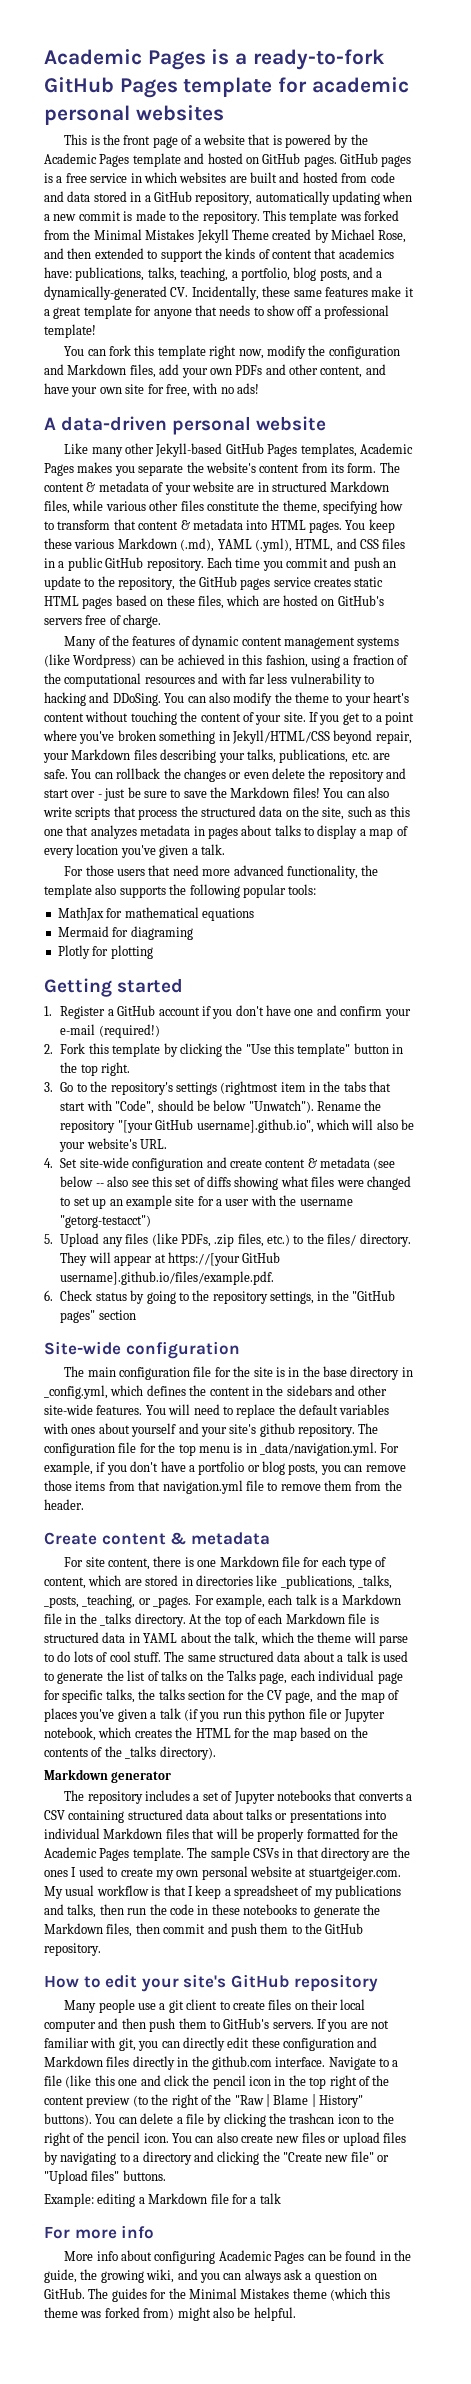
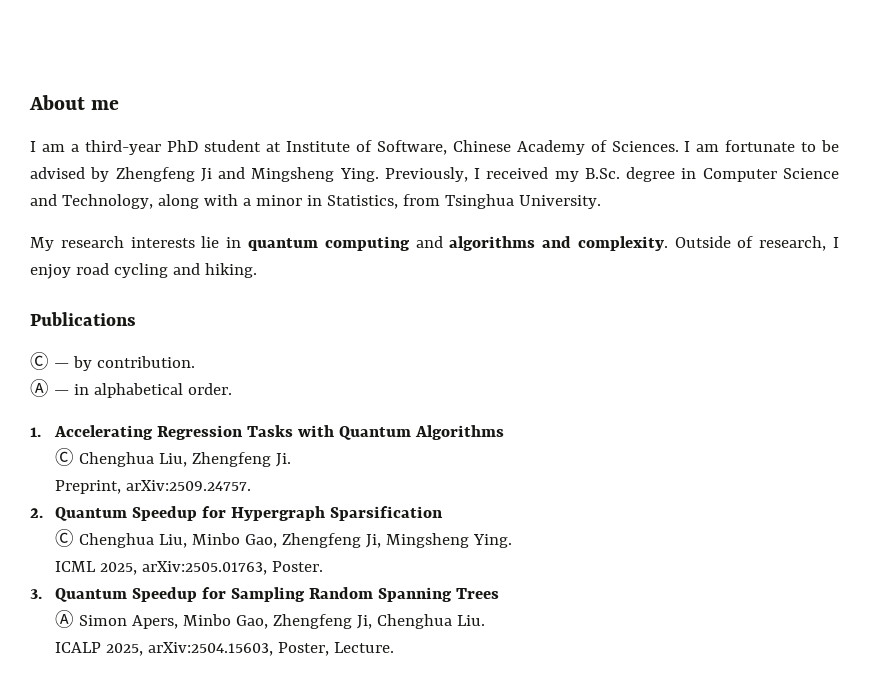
[44,49,385,70] [44,77,409,98] [44,105,224,125] [64,134,368,148] [44,153,412,167] [44,172,395,183] [44,191,413,205] [44,210,400,224] [44,229,407,243] [44,248,394,262] [44,267,383,281] [44,286,414,300] [44,305,390,319] [44,324,96,338] [64,345,400,359] [44,364,386,378] [44,383,259,397] [44,416,327,435] [64,443,413,457] [44,462,400,476] [44,481,390,495] [44,500,404,514] [44,519,395,533] [44,538,406,552] [44,557,397,571] [44,576,384,590] [44,595,384,609] [44,614,162,628] [64,635,400,649] [44,654,409,668] [44,673,374,687] [44,692,410,706] [44,711,414,725] [43,730,412,744] [43,749,390,763] [44,768,407,782] [44,787,389,801] [43,806,410,820] [44,825,408,839] [44,844,225,858] [64,865,379,879] [44,884,317,898] [57,907,254,921] [57,926,193,940] [57,945,153,959] [44,978,184,997] [44,1005,411,1019] [60,1024,160,1038] [44,1043,404,1057] [60,1062,131,1076] [44,1081,392,1095] [60,1100,382,1114] [60,1119,414,1133] [59,1138,168,1152] [44,1157,396,1171] [60,1176,411,1190] [60,1195,353,1209] [60,1215,152,1228] [44,1233,411,1247] [60,1252,281,1266] [60,1271,275,1285] [44,1290,396,1304] [60,1310,136,1323] [44,1341,240,1359] [64,1366,413,1380] [44,1385,388,1399] [44,1404,390,1418] [43,1423,379,1437] [44,1442,400,1456] [44,1461,406,1475] [44,1480,402,1494] [44,1499,84,1510] [44,1532,270,1545] [64,1556,387,1570] [44,1575,392,1589] [44,1594,401,1608] [44,1613,379,1627] [44,1632,409,1646] [44,1651,409,1662] [44,1670,403,1684] [44,1689,399,1703] [44,1708,385,1722] [44,1727,368,1741] [44,1746,216,1760] [44,1769,172,1783] [64,1790,413,1804] [44,1809,386,1823] [44,1828,399,1842] [44,1847,410,1861] [44,1866,401,1880] [44,1885,402,1899] [44,1904,381,1918] [44,1923,364,1937] [44,1943,101,1956] [44,1974,378,1992] [64,1999,366,2013] [44,2018,390,2032] [44,2037,378,2051] [44,2056,399,2070] [44,2075,390,2089] [44,2094,364,2108] [44,2113,394,2127] [44,2132,406,2146] [44,2151,390,2165] [44,2170,166,2184] [44,2193,281,2207] [44,2225,155,2239] [64,2250,412,2264] [44,2269,378,2283] [44,2288,391,2302] [44,2307,296,2321] Academic Pages is a ready-to-fork GitHub Pages template for academic personal websites // This is the front page of a website that is powered by the Academic Pages template and hosted on GitHub pages. GitHub pages is a free service in which websites are built and hosted from code and data stored in a GitHub repository, automatically updating when a new commit is made to the repository. This template was forked from the Minimal Mistakes Jekyll Theme created by Michael Rose, and then extended to support the kinds of content that academics have: publications, talks, teaching, a portfolio, blog posts, and a dynamically-generated CV. Incidentally, these same features make it a great template for anyone that needs to show off a professional template! // You can fork this template right now, modify the configuration and Markdown files, add your own PDFs and other content, and have your own site for free, with no ads! // A data-driven personal website // Like many other Jekyll-based GitHub Pages templates, Academic Pages makes you separate the website's content from its form. The content & metadata of your website are in structured Markdown files, while various other files constitute the theme, specifying how to transform that content & metadata into HTML pages. You keep these various Markdown (.md), YAML (.yml), HTML, and CSS files in a public GitHub repository. Each time you commit and push an update to the repository, the GitHub pages service creates static HTML pages based on these files, which are hosted on GitHub's servers free of charge. // Many of the features of dynamic content management systems (like Wordpress) can be achieved in this fashion, using a fraction of the computational resources and with far less vulnerability to hacking and DDoSing. You can also modify the theme to your heart's content without touching the content of your site. If you get to a point where you've broken something in Jekyll/HTML/CSS beyond repair, your Markdown files describing your talks, publications, etc. are safe. You can rollback the changes or even delete the repository and start over - just be sure to save the Markdown files! You can also write scripts that process the structured data on the site, such as this one that analyzes metadata in pages about talks to display a map of every location you've given a talk. // For those users that need more advanced functionality, the template also supports the following popular tools: // MathJax for mathematical equations // Mermaid for diagraming // Plotly for plotting // Getting started // 1. Register a GitHub account if you don't have one and confirm your e-mail (required!) // 2. Fork this template by clicking the "Use this template" button in the top right. // 3. Go to the repository's settings (rightmost item in the tabs that start with "Code", should be below "Unwatch"). Rename the repository "[your GitHub username].github.io", which will also be your website's URL. // 4. Set site-wide configuration and create content & metadata (see below -- also see this set of diffs showing what files were changed to set up an example site for a user with the username "getorg-testacct") // 5. Upload any files (like PDFs, .zip files, etc.) to the files/ directory. They will appear at https://[your GitHub username].github.io/files/example.pdf. // 6. Check status by going to the repository settings, in the "GitHub pages" section // Site-wide configuration // The main configuration file for the site is in the base directory in _config.yml, which defines the content in the sidebars and other site-wide features. You will need to replace the default variables with ones about yourself and your site's github repository. The configuration file for the top menu is in _data/navigation.yml. For example, if you don't have a portfolio or blog posts, you can remove those items from that navigation.yml file to remove them from the header. // Create content & metadata // For site content, there is one Markdown file for each type of content, which are stored in directories like _publications, _talks, _posts, _teaching, or _pages. For example, each talk is a Markdown file in the _talks directory. At the top of each Markdown file is structured data in YAML about the talk, which the theme will parse to do lots of cool stuff. The same structured data about a talk is used to generate the list of talks on the Talks page, each individual page for specific talks, the talks section for the CV page, and the map of places you've given a talk (if you run this python file or Jupyter notebook, which creates the HTML for the map based on the contents of the _talks directory). // Markdown generator // The repository includes a set of Jupyter notebooks that converts a CSV containing structured data about talks or presentations into individual Markdown files that will be properly formatted for the Academic Pages template. The sample CSVs in that directory are the ones I used to create my own personal website at stuartgeiger.com. My usual workflow is that I keep a spreadsheet of my publications and talks, then run the code in these notebooks to generate the Markdown files, then commit and push them to the GitHub repository. // How to edit your site's GitHub repository // Many people use a git client to create files on their local computer and then push them to GitHub's servers. If you are not familiar with git, you can directly edit these configuration and Markdown files directly in the github.com interface. Navigate to a file (like this one and click the pencil icon in the top right of the content preview (to the right of the "Raw | Blame | History" buttons). You can delete a file by clicking the trashcan icon to the right of the pencil icon. You can also create new files or upload files by navigating to a directory and clicking the "Create new file" or "Upload files" buttons. // Example: editing a Markdown file for a talk // For more info // More info about configuring Academic Pages can be found in the guide, the growing wiki, and you can always ask a question on GitHub. The guides for the Minimal Mistakes theme (which this theme was forked from) might also be helpful. -> [29,95,120,110] [30,140,839,155] [30,167,839,182] [30,194,601,209] [30,236,840,251] [30,263,257,279] [30,312,136,326] [30,352,195,371] [30,379,232,398] [30,425,505,440] [55,448,292,467] [55,480,252,494] [30,506,444,521] [55,529,513,548] [55,561,324,575] [30,587,500,602] [55,610,486,629] [55,642,395,656] About me // I am a third-year PhD student at Institute of Software, Chinese Academy of Sciences. I am fortunate to be advised by Zhengfeng Ji and Mingsheng Ying. Previously, I received my B.Sc. degree in Computer Science and Technology, along with a minor in Statistics, from Tsinghua University. // My research interests lie in quantum computing and algorithms and complexity. Outside of research, I enjoy road cycling and hiking. // Publications // Ⓒ — by contribution. // Ⓐ — in alphabetical order. // 1. Accelerating Regression Tasks with Quantum Algorithms // Ⓒ Chenghua Liu, Zhengfeng Ji. // Preprint, arXiv:2509.24757. // 2. Quantum Speedup for Hypergraph Sparsification // Ⓒ Chenghua Liu, Minbo Gao, Zhengfeng Ji, Mingsheng Ying. // ICML 2025, arXiv:2505.01763, Poster. // 3. Quantum Speedup for Sampling Random Spanning Trees // Ⓐ Simon Apers, Minbo Gao, Zhengfeng Ji, Chenghua Liu. // ICALP 2025, arXiv:2504.15603, Poster, Lecture.

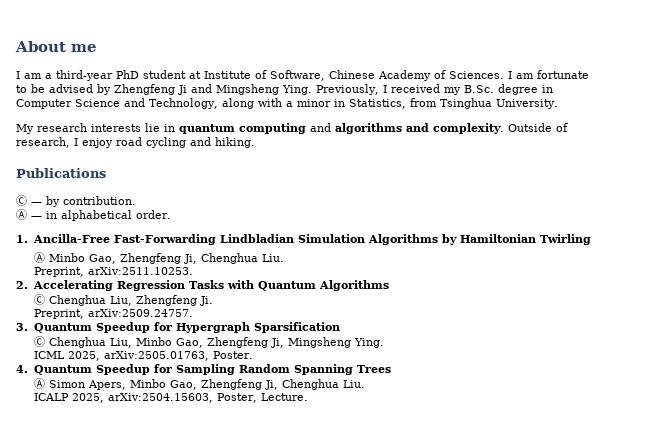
(41, 432) none -> [32,234,591,245] [33,252,284,264] [33,267,193,277] [16,281,28,289] Ancilla-Free Fast-Forwarding Lindbladian Simulation Algorithms by Hamiltonian Twirling // Ⓐ Minbo Gao, Zhengfeng Ji, Chenghua Liu. // Preprint, arXiv:2511.10253. // 2.
[30,508,43,518] 2. -> [16,323,28,331] 3.
[30,589,42,599] 3. -> [16,365,28,373] 4.

